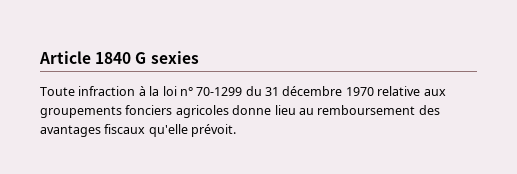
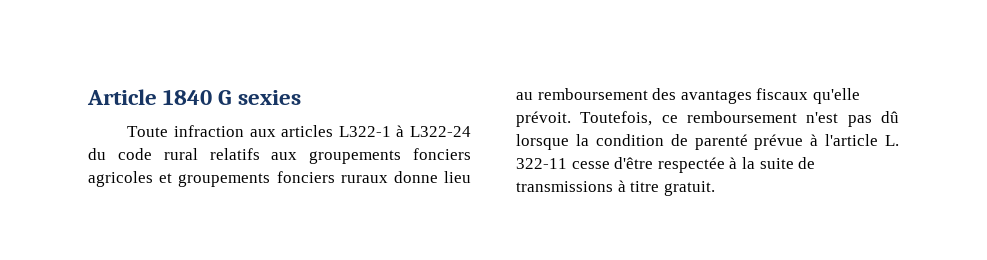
[138,86,446,96] [40,105,229,118] à la loi n° 70-1299 du 31 décembre 1970 relative aux groupements fonciers agricoles -> [249,125,471,137] [88,148,471,164] [88,171,388,187] aux articles L322-1 à L322-24 du code rural relatifs aux groupements fonciers agricoles et groupements fonciers ruraux
(237, 130) none -> [580,111,899,127] [516,134,899,150] [516,157,816,173] [516,180,715,196] Toutefois, ce remboursement n'est pas dû lorsque la condition de parenté prévue à l'article L. 322-11 cesse d'être respectée à la suite de transmissions à titre gratuit.

